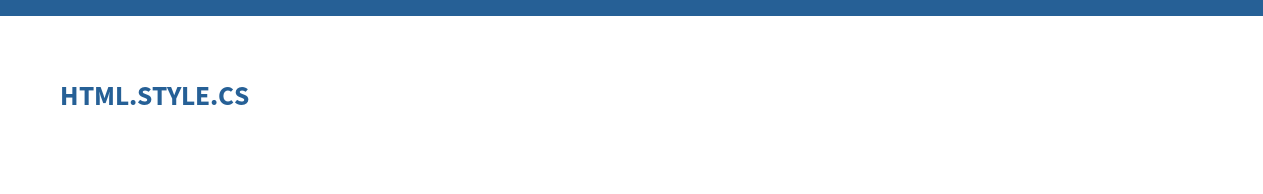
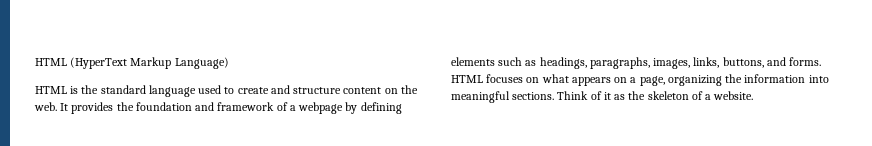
[60,87,249,105] HTML.STYLE.CS -> [35,57,229,69] [35,85,418,97] [34,102,402,114] [451,57,822,69] [451,74,829,86] [451,91,754,103] HTML (HyperText Markup Language) // HTML is the standard language used to create and structure content on the web. It provides the foundation and framework of a webpage by defining elements such as headings, paragraphs, images, links, buttons, and forms. HTML focuses on what appears on a page, organizing the information into meaningful sections. Think of it as the skeleton of a website.

